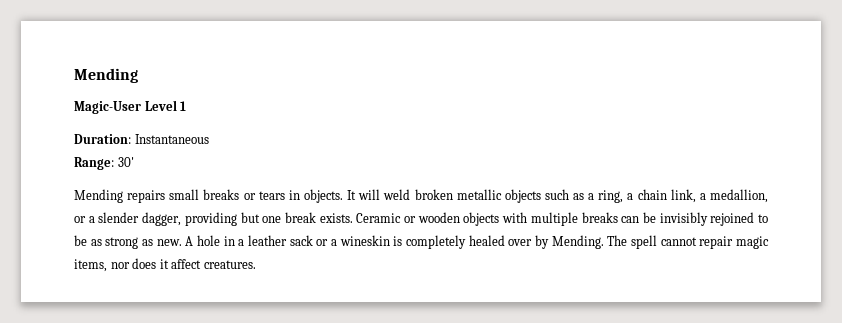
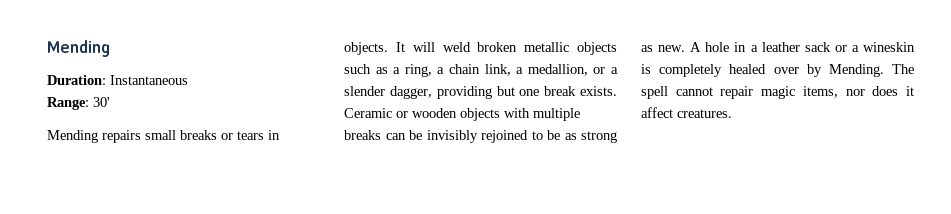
[74,68,138,83] [74,100,187,114] Mending // Magic-User Level 1 -> [47,40,110,57] Mending

